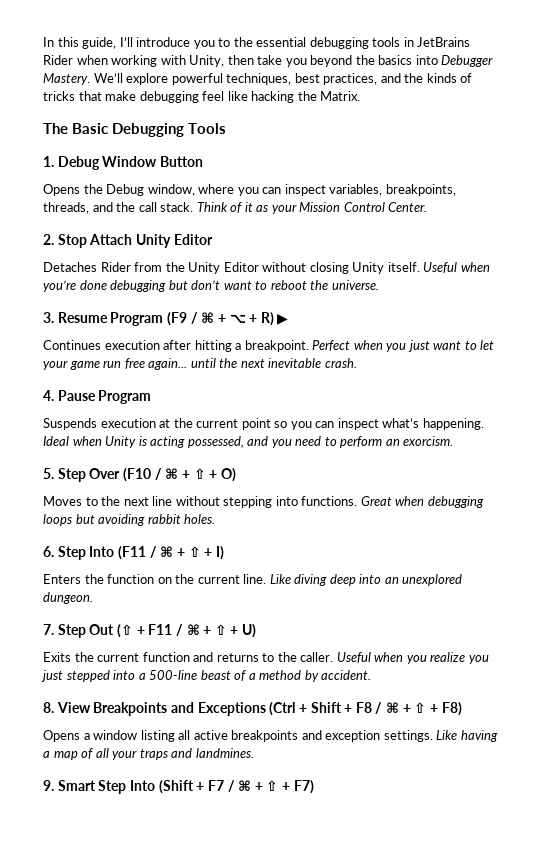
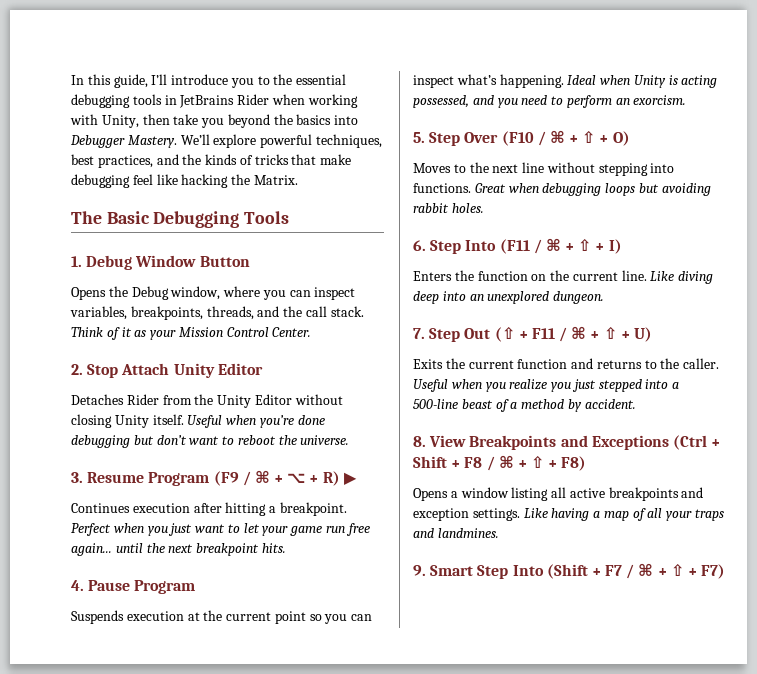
[268,358,357,368] inevitable crash. -> [196,543,286,556] breakpoint hits.

